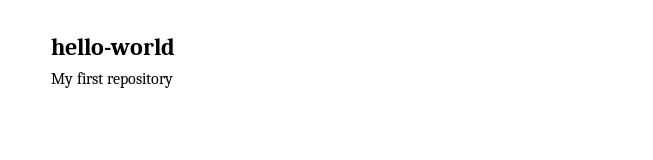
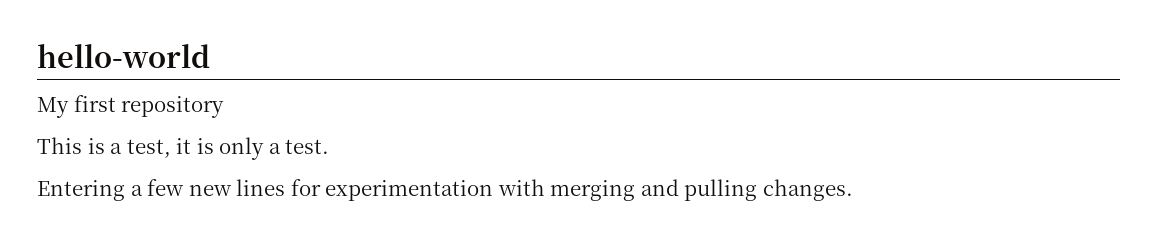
(174, 80) none -> [37,137,330,160] [37,179,853,201] // This is a test, it is only a test. // Entering a few new lines for experimentation with merging and pulling changes.

